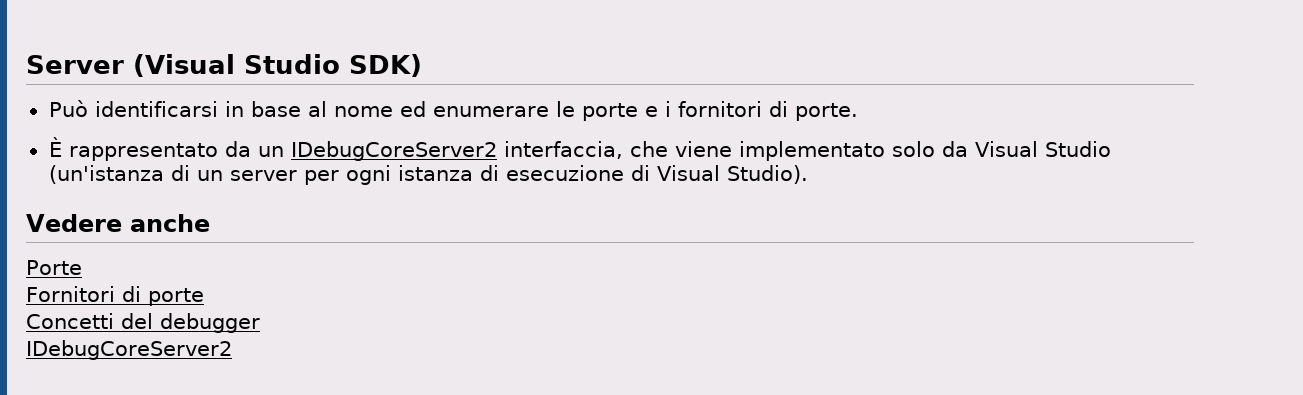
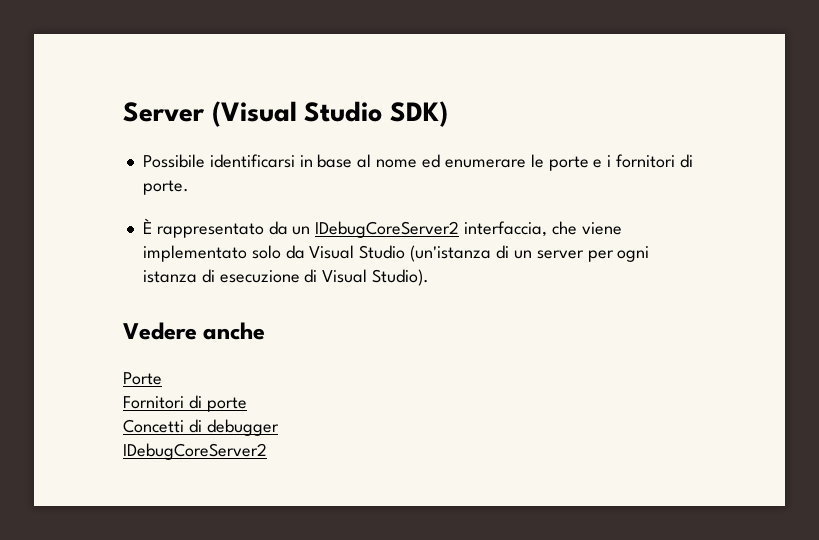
[48,100,88,117] Può -> [142,154,205,168] Possibile
[121,313,153,329] del -> [188,419,202,433] di

